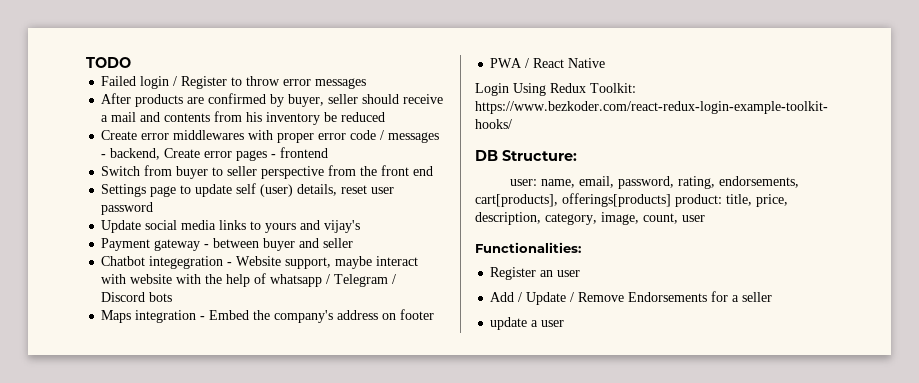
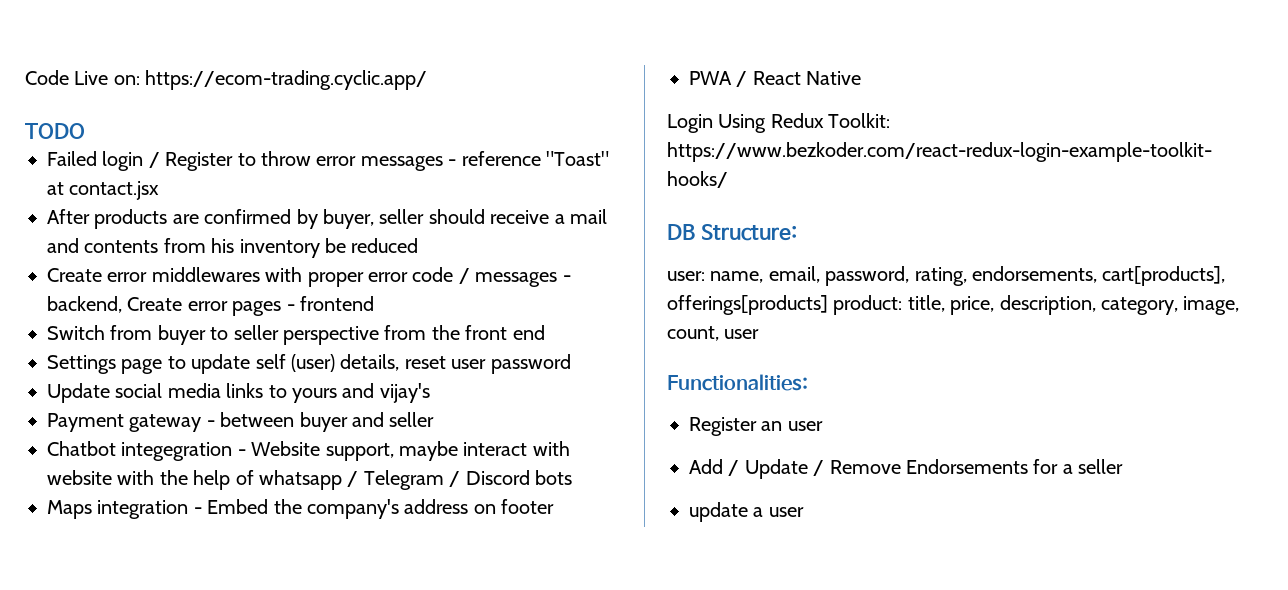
(86, 62) none -> [25,70,428,90] Code Live on: https://ecom-trading.cyclic.app/ //
(367, 83) none -> [448,151,609,166] [47,181,160,200] - reference "Toast" at contact.jsx

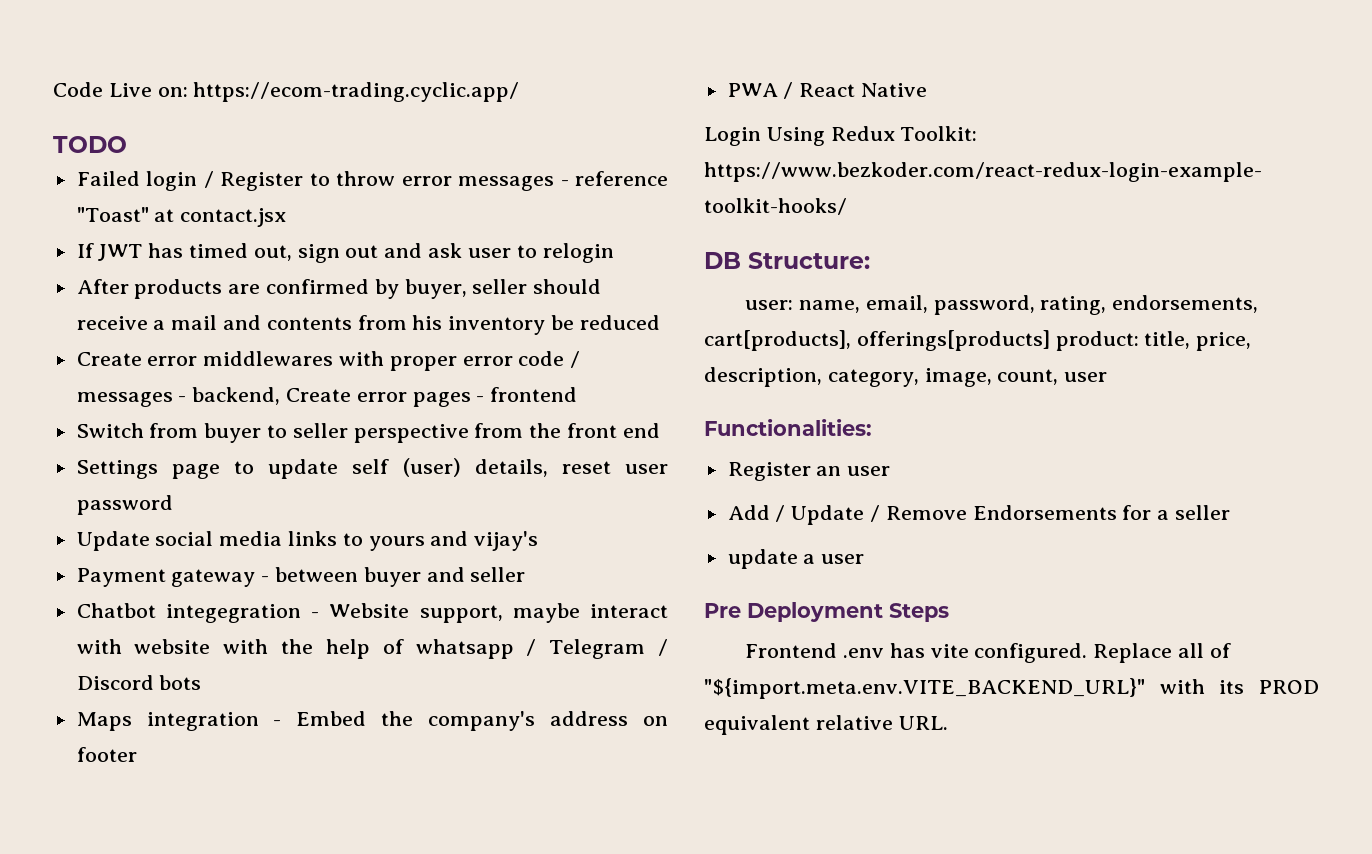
(160, 190) none -> [76,243,614,263] // If JWT has timed out, sign out and ask user to relogin
(804, 512) none -> [704,602,949,622] [745,643,1231,663] [704,678,1319,699] [704,715,948,735] // Pre Deployment Steps // Frontend .env has vite configured. Replace all of "${import.meta.env.VITE_BACKEND_URL}" with its PROD equivalent relative URL.

